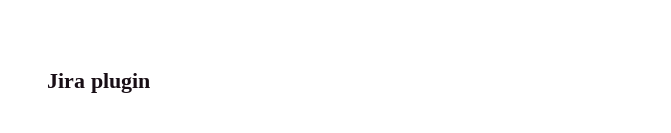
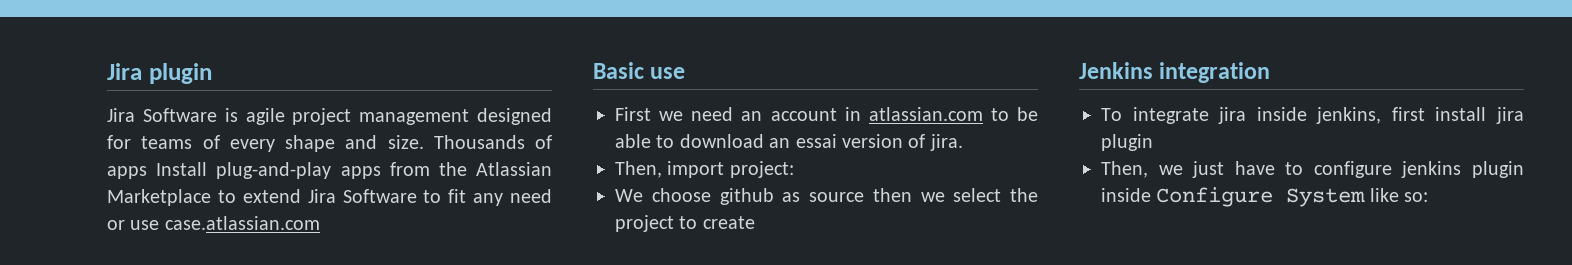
(150, 83) none -> [107,108,552,125] [107,135,552,152] [107,162,552,179] [107,189,552,206] [107,216,320,230] [593,62,686,79] [615,107,1038,121] [615,134,963,151] [615,161,794,178] [615,188,1038,205] [615,215,755,232] [1079,62,1271,83] [1101,107,1524,124] [1101,134,1153,151] [1101,161,1524,178] [1101,187,1429,207] // Jira Software is agile project management designed for teams of every shape and size. Thousands of apps Install plug-and-play apps from the Atlassian Marketplace to extend Jira Software to fit any need or use case.atlassian.com // Basic use // First we need an account in atlassian.com to be able to download an essai version of jira. // Then, import project: // We choose github as source then we select the project to create // Jenkins integration // To integrate jira inside jenkins, first install jira plugin // Then, we just have to configure jenkins plugin inside Configure System like so:

